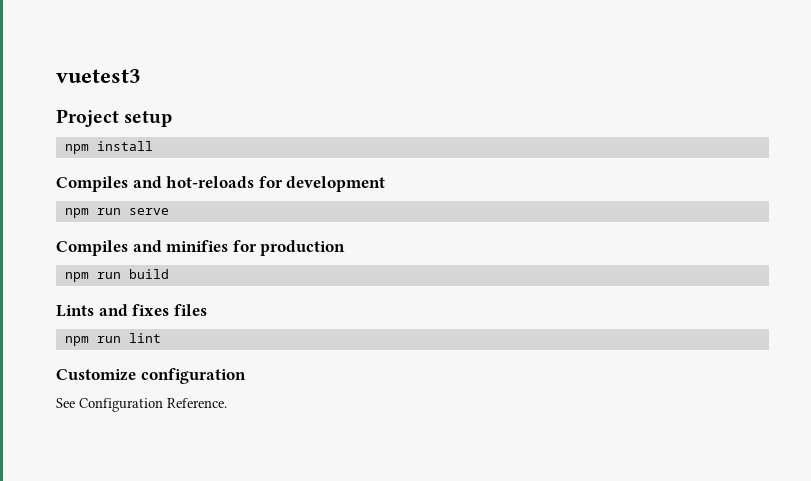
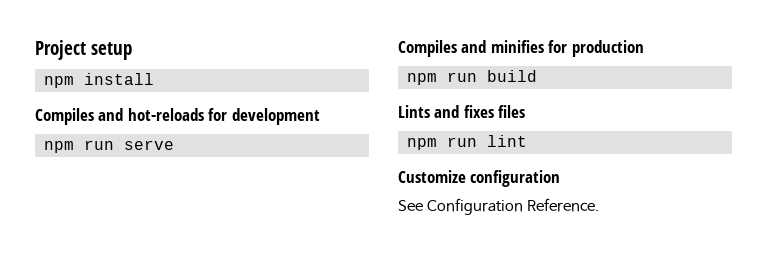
[56,69,141,83] vuetest3 // -> (35, 50) none

